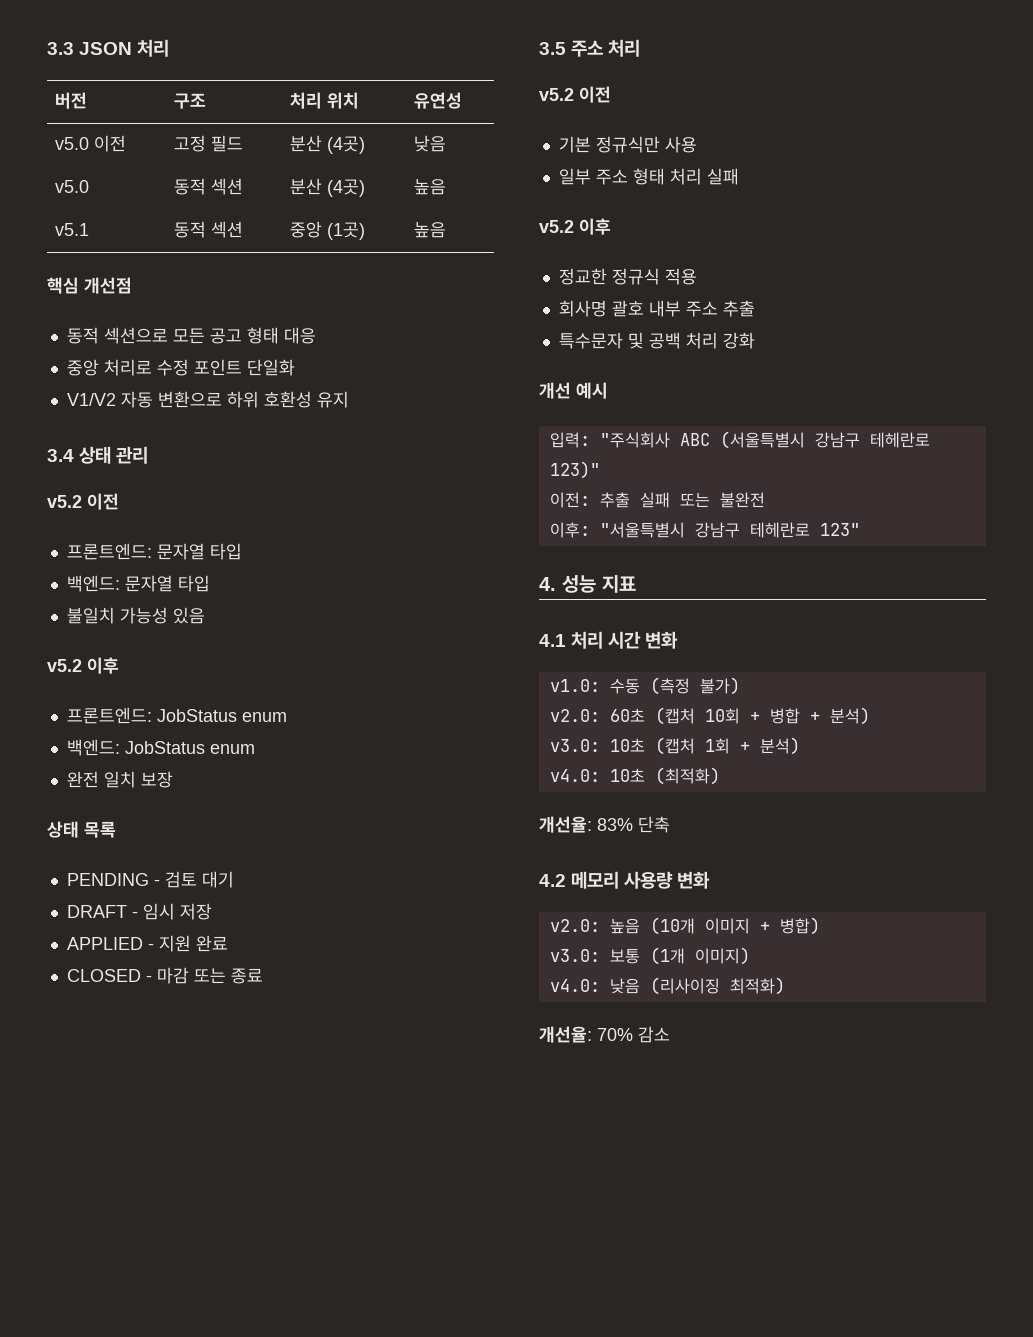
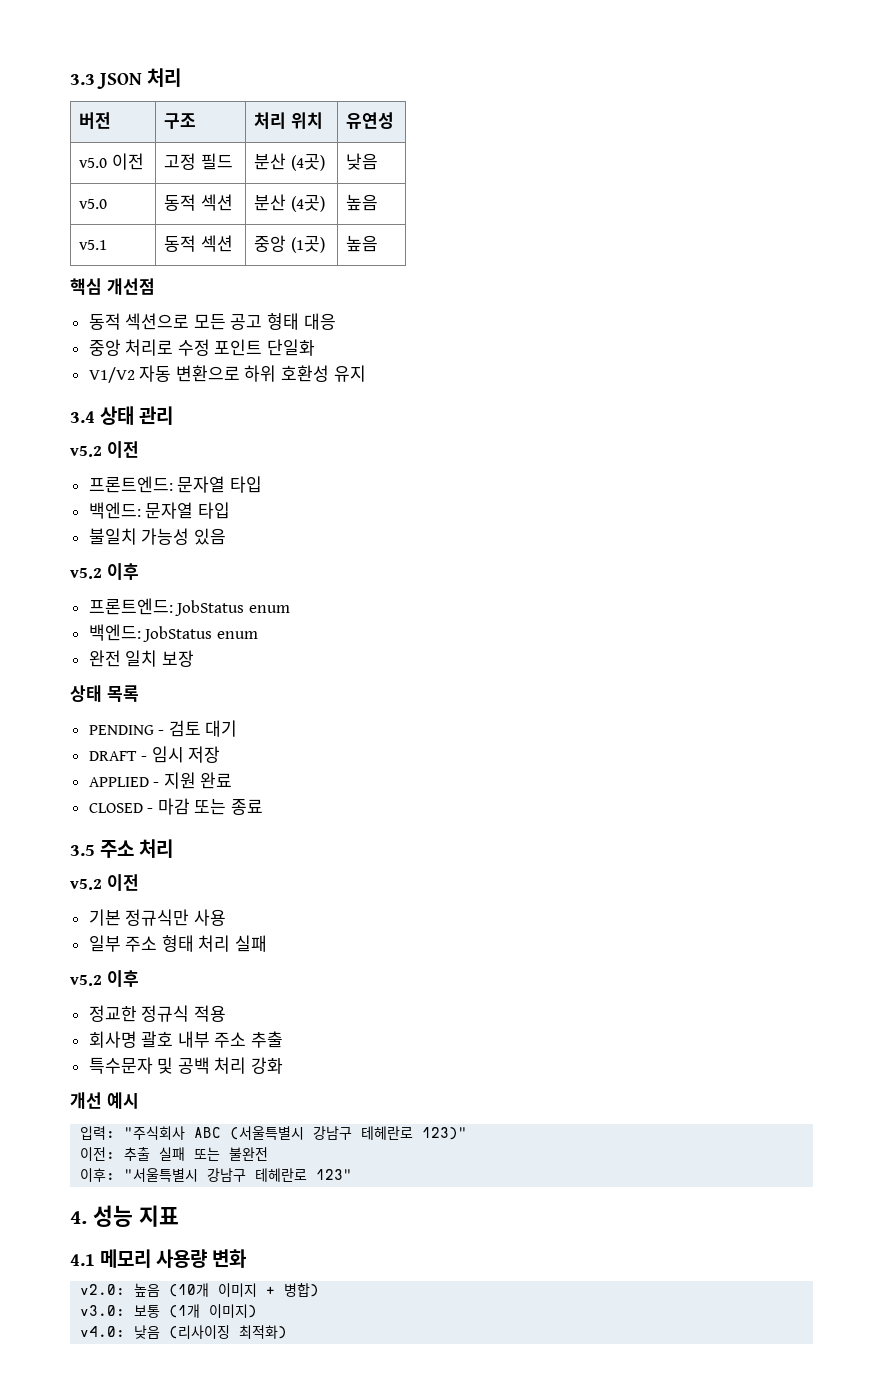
[571,631,679,649] [549,677,740,695] [549,707,870,725] [549,737,800,755] [549,767,720,785] [539,816,670,833] [539,874,566,887] 처리 시간 변화 // v1.0: 수동 (측정 불가) // v2.0: 60초 (캡처 10회 + 병합 + 분석) // v3.0: 10초 (캡처 1회 + 분석) // v4.0: 10초 (최적화) // 개선율: 83% 단축 // 4.2 -> (95, 1260) none
[539,1026,670,1043] // 개선율: 70% 감소 -> (288, 1332) none

